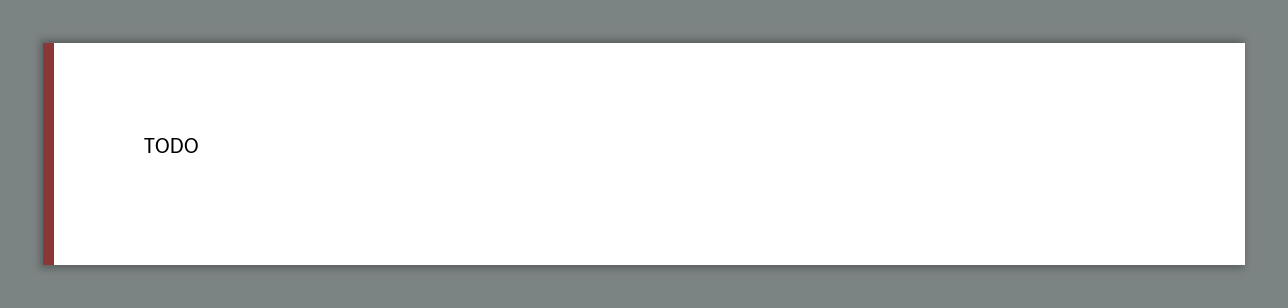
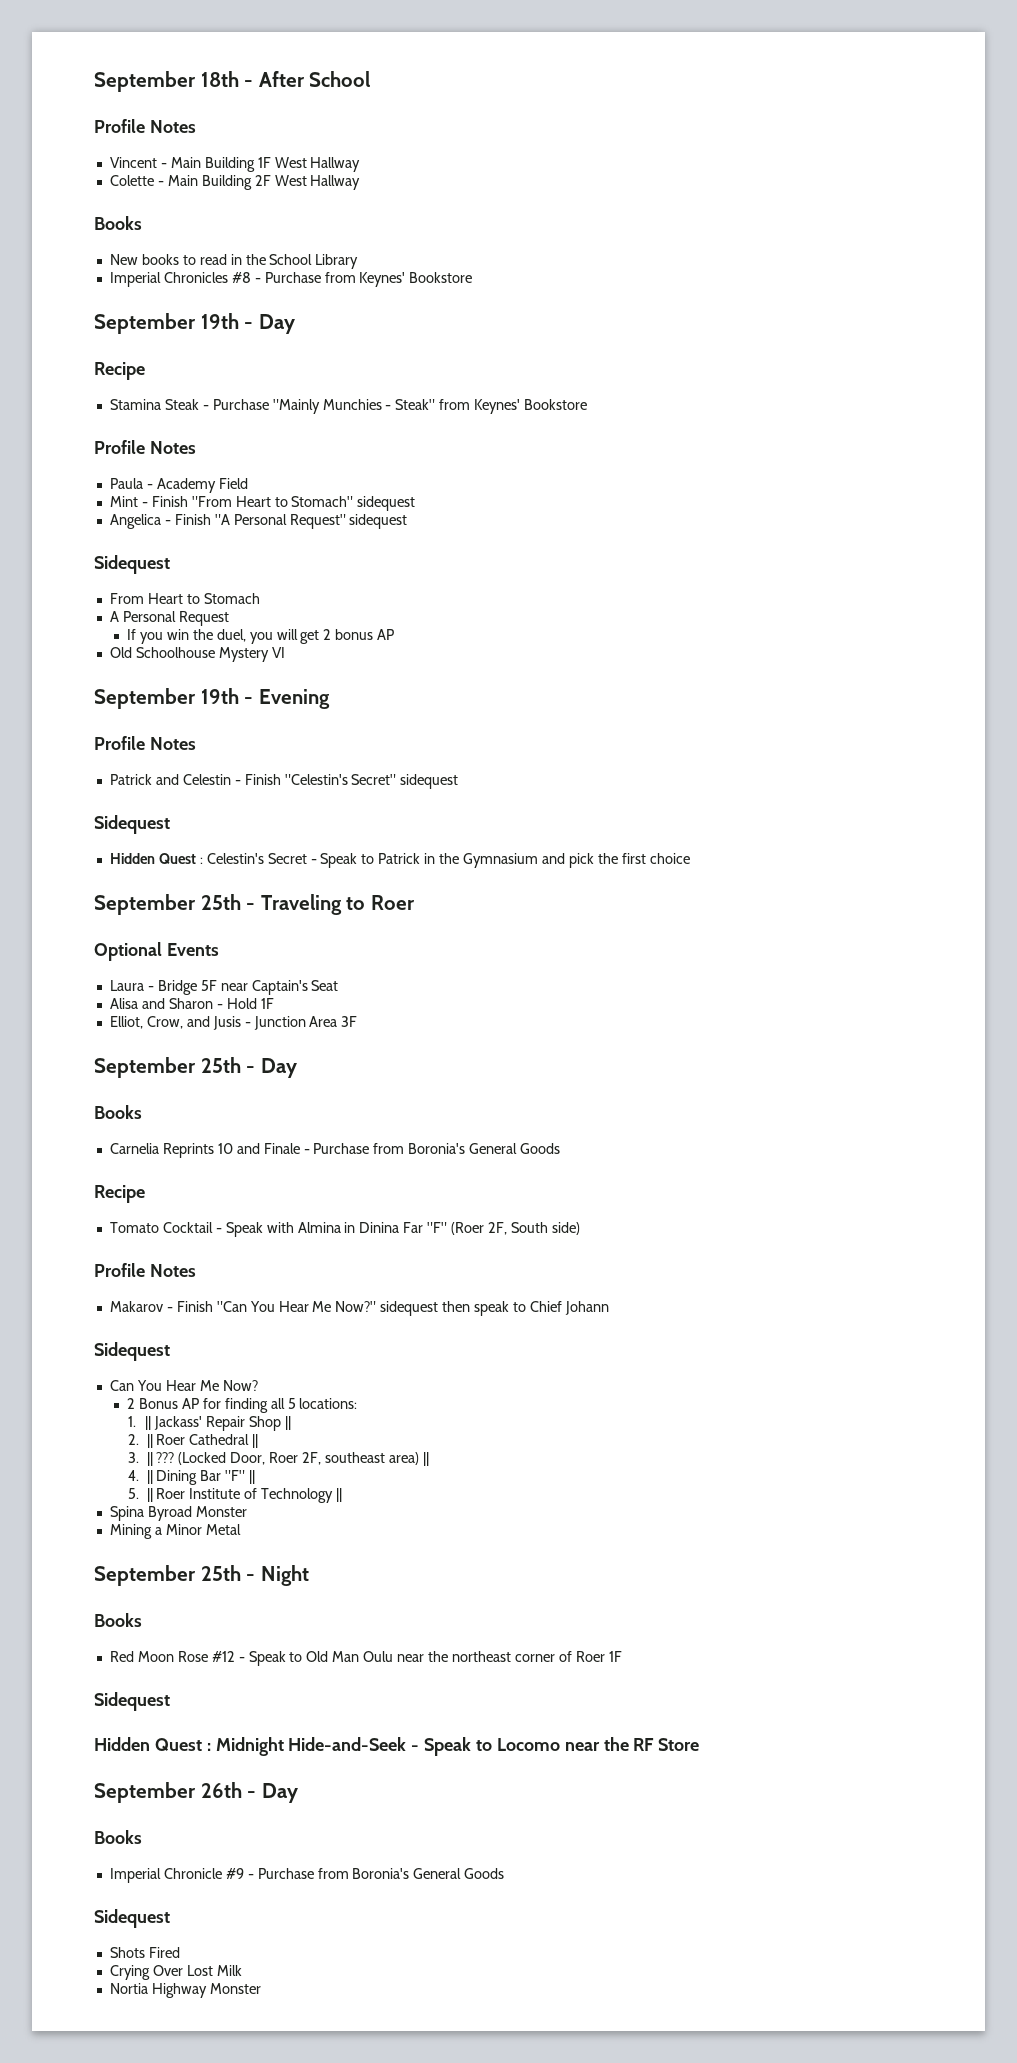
[144,138,199,153] TODO -> [94,71,371,92] [94,119,196,133] [109,157,361,172] [109,175,361,190] [94,216,142,230] [109,254,359,269] [109,272,473,287] [94,313,295,334] [94,362,145,380] [109,399,588,414] [94,440,196,454] [109,478,248,493] [109,496,416,511] [109,514,408,529] [94,555,170,574] [109,593,260,604] [109,611,229,626] [127,629,395,644] [109,647,285,662] [94,688,330,709] [94,736,196,750] [109,774,459,789] [94,815,170,834] [109,853,690,868] [94,894,415,915] [94,942,219,961] [109,980,339,995] [109,998,274,1009] [109,1016,358,1030] [94,1057,297,1078] [94,1105,142,1119] [109,1143,561,1158] [94,1185,145,1203] [109,1222,580,1237] [94,1263,196,1277] [109,1301,609,1316] [94,1342,170,1361] [109,1380,258,1391] [127,1398,358,1413] [128,1416,292,1431] [128,1434,259,1448] [128,1452,429,1466] [128,1470,256,1485] [128,1488,343,1503] [109,1506,247,1521] [109,1524,241,1539] [94,1565,309,1586] [94,1613,142,1627] [109,1651,622,1666] [94,1692,170,1711] [94,1737,700,1756] [94,1782,298,1803] [94,1830,142,1844] [109,1868,505,1883] [94,1909,170,1928] [109,1947,180,1958] [109,1965,242,1980] [109,1983,261,1998] September 18th - After School // Profile Notes // Vincent - Main Building 1F West Hallway // Colette - Main Building 2F West Hallway // Books // New books to read in the School Library // Imperial Chronicles #8 - Purchase from Keynes' Bookstore // September 19th - Day // Recipe // Stamina Steak - Purchase "Mainly Munchies - Steak" from Keynes' Bookstore // Profile Notes // Paula - Academy Field // Mint - Finish "From Heart to Stomach" sidequest // Angelica - Finish "A Personal Request" sidequest // Sidequest // From Heart to Stomach // A Personal Request // If you win the duel, you will get 2 bonus AP // Old Schoolhouse Mystery VI // September 19th - Evening // Profile Notes // Patrick and Celestin - Finish "Celestin's Secret" sidequest // Sidequest // Hidden Quest : Celestin's Secret - Speak to Patrick in the Gymnasium and pick the first choice // September 25th - Traveling to Roer // Optional Events // Laura - Bridge 5F near Captain's Seat // Alisa and Sharon - Hold 1F // Elliot, Crow, and Jusis - Junction Area 3F // September 25th - Day // Books // Carnelia Reprints 10 and Finale - Purchase from Boronia's General Goods // Recipe // Tomato Cocktail - Speak with Almina in Dinina Far "F" (Roer 2F, South side) // Profile Notes // Makarov - Finish "Can You Hear Me Now?" sidequest then speak to Chief Johann // Sidequest // Can You Hear Me Now? // 2 Bonus AP for finding all 5 locations: // 1. || Jackass' Repair Shop || // 2. || Roer Cathedral || // 3. || ??? (Locked Door, Roer 2F, southeast area) || // 4. || Dining Bar "F" || // 5. || Roer Institute of Technology || // Spina Byroad Monster // Mining a Minor Metal // September 25th - Night // Books // Red Moon Rose #12 - Speak to Old Man Oulu near the northeast corner of Roer 1F // Sidequest // Hidden Quest : Midnight Hide-and-Seek - Speak to Locomo near the RF Store // September 26th - Day // Books // Imperial Chronicle #9 - Purchase from Boronia's General Goods // Sidequest // Shots Fired // Crying Over Lost Milk // Nortia Highway Monster

